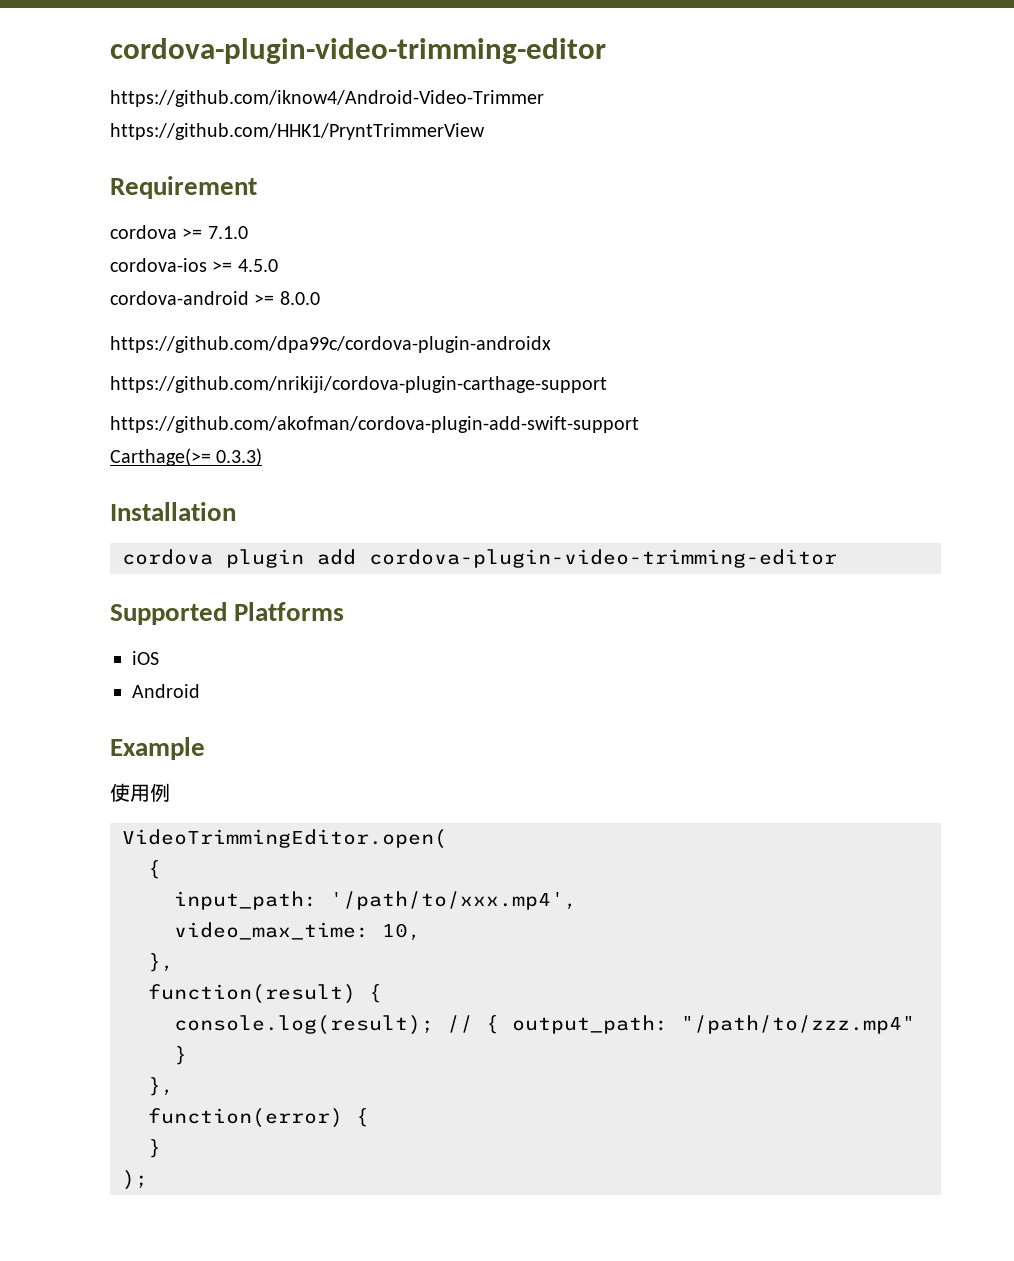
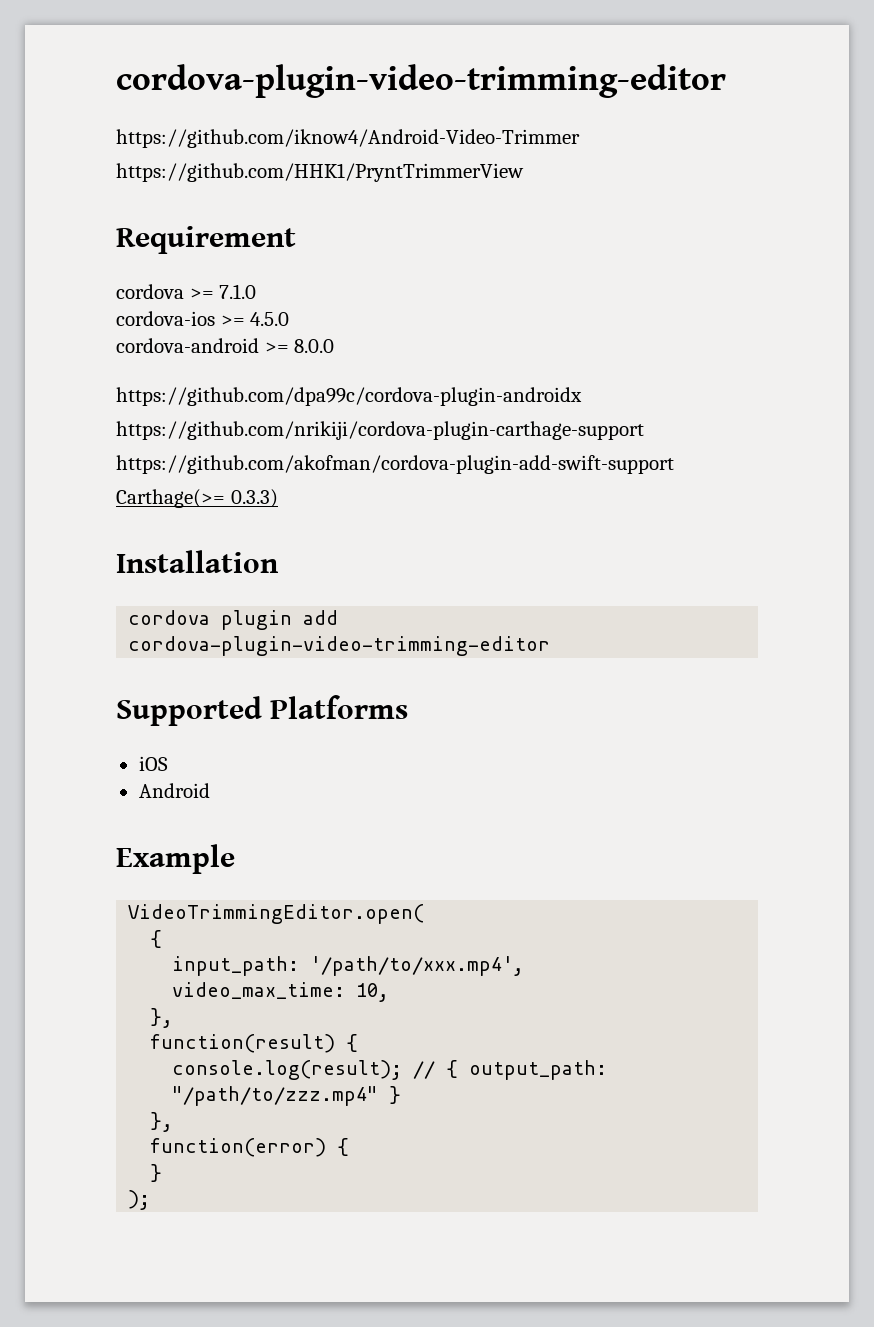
[110,783,170,802] // 使用例 -> (235, 859) none

